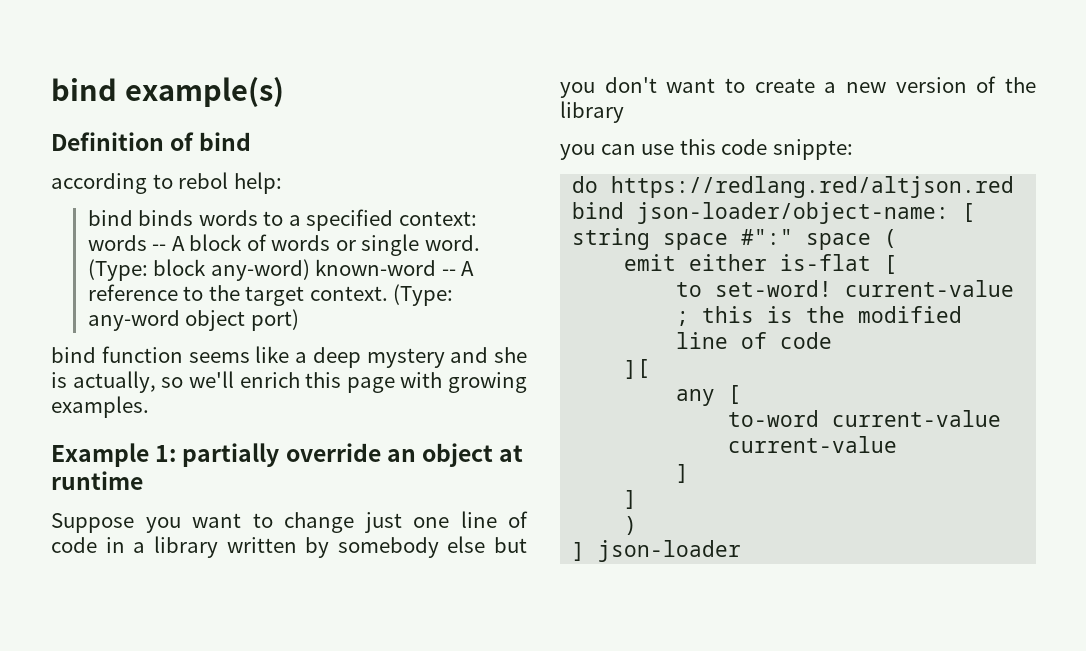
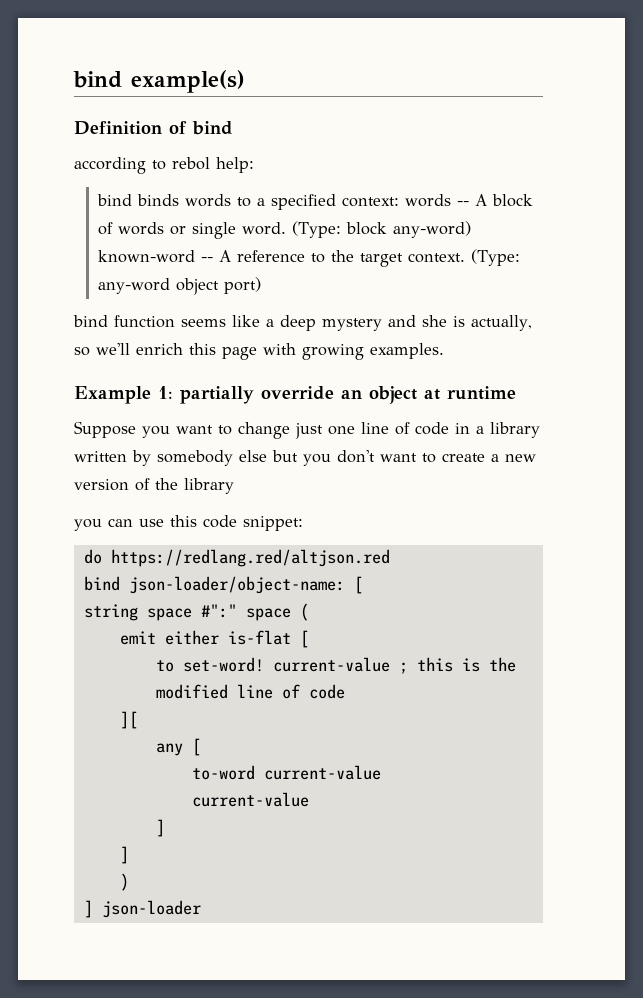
[772,139,853,160] snippte: -> [243,516,303,531] snippet:

